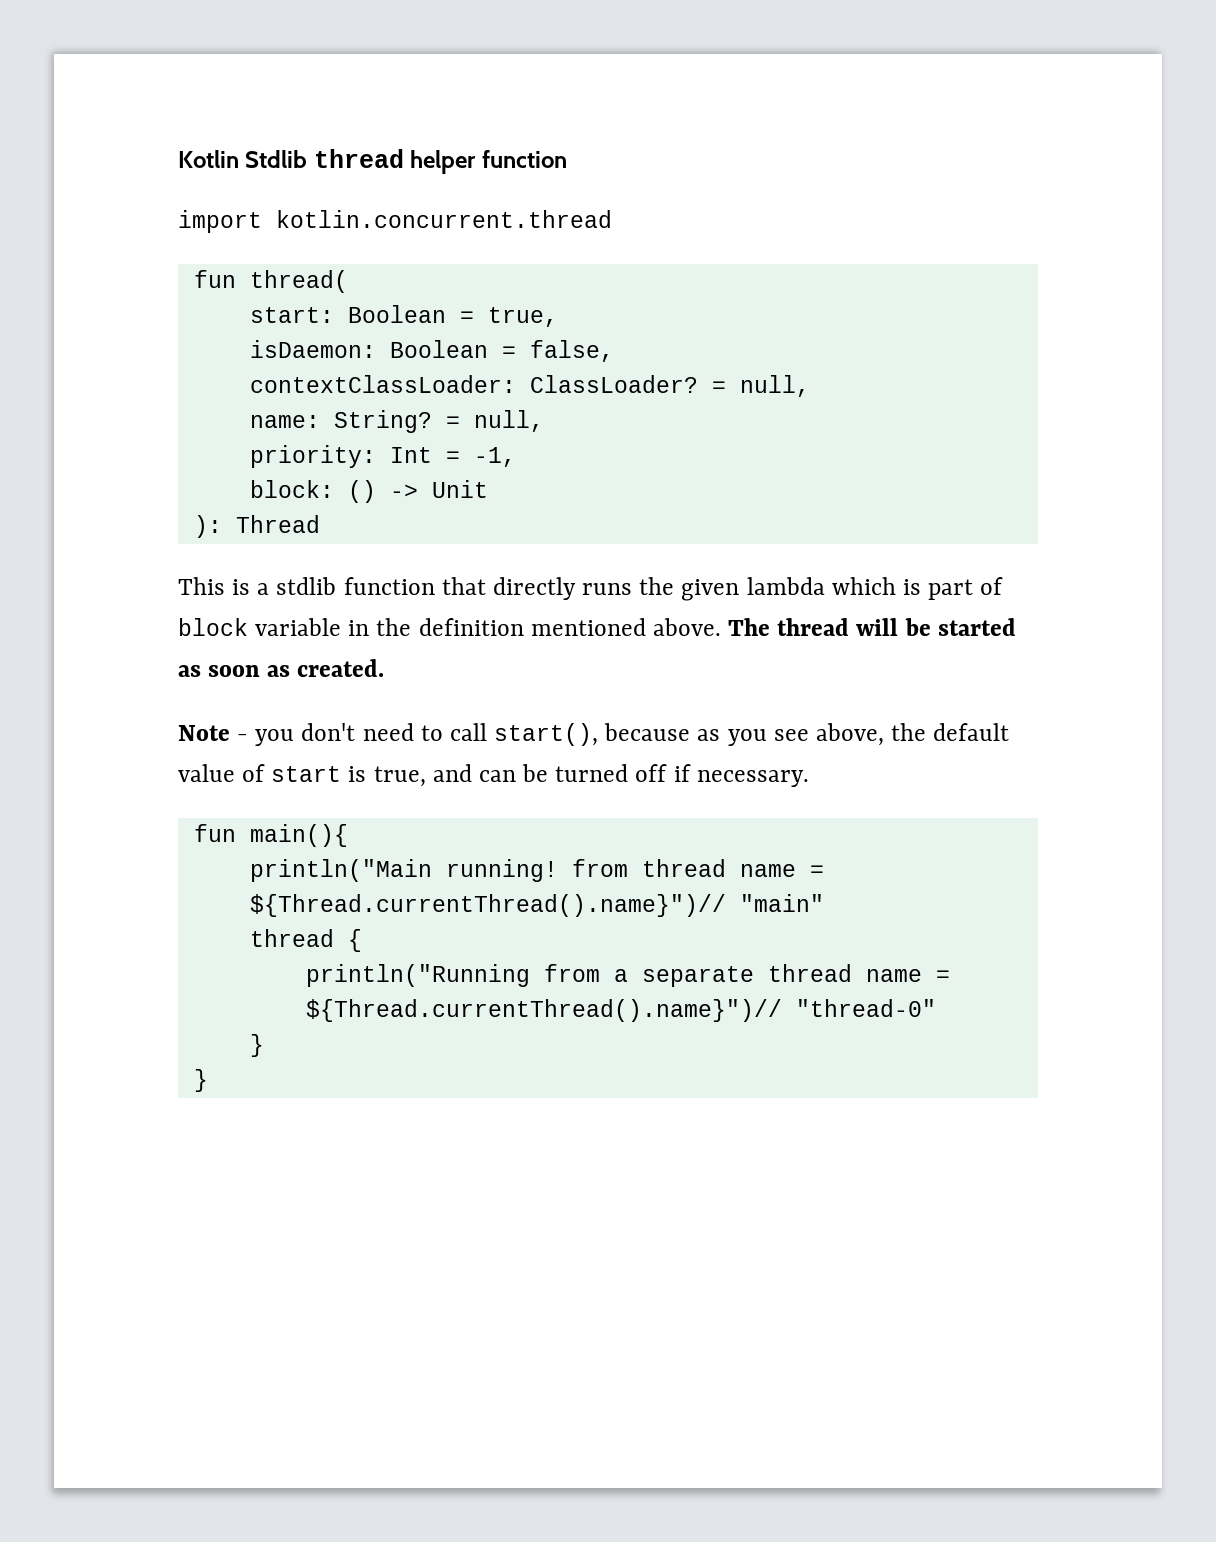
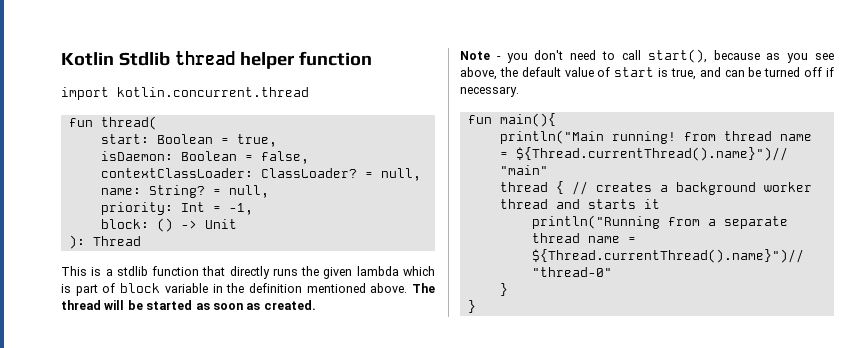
(362, 940) none -> [571,181,812,195] [499,199,660,209] // creates a background worker thread and starts it

